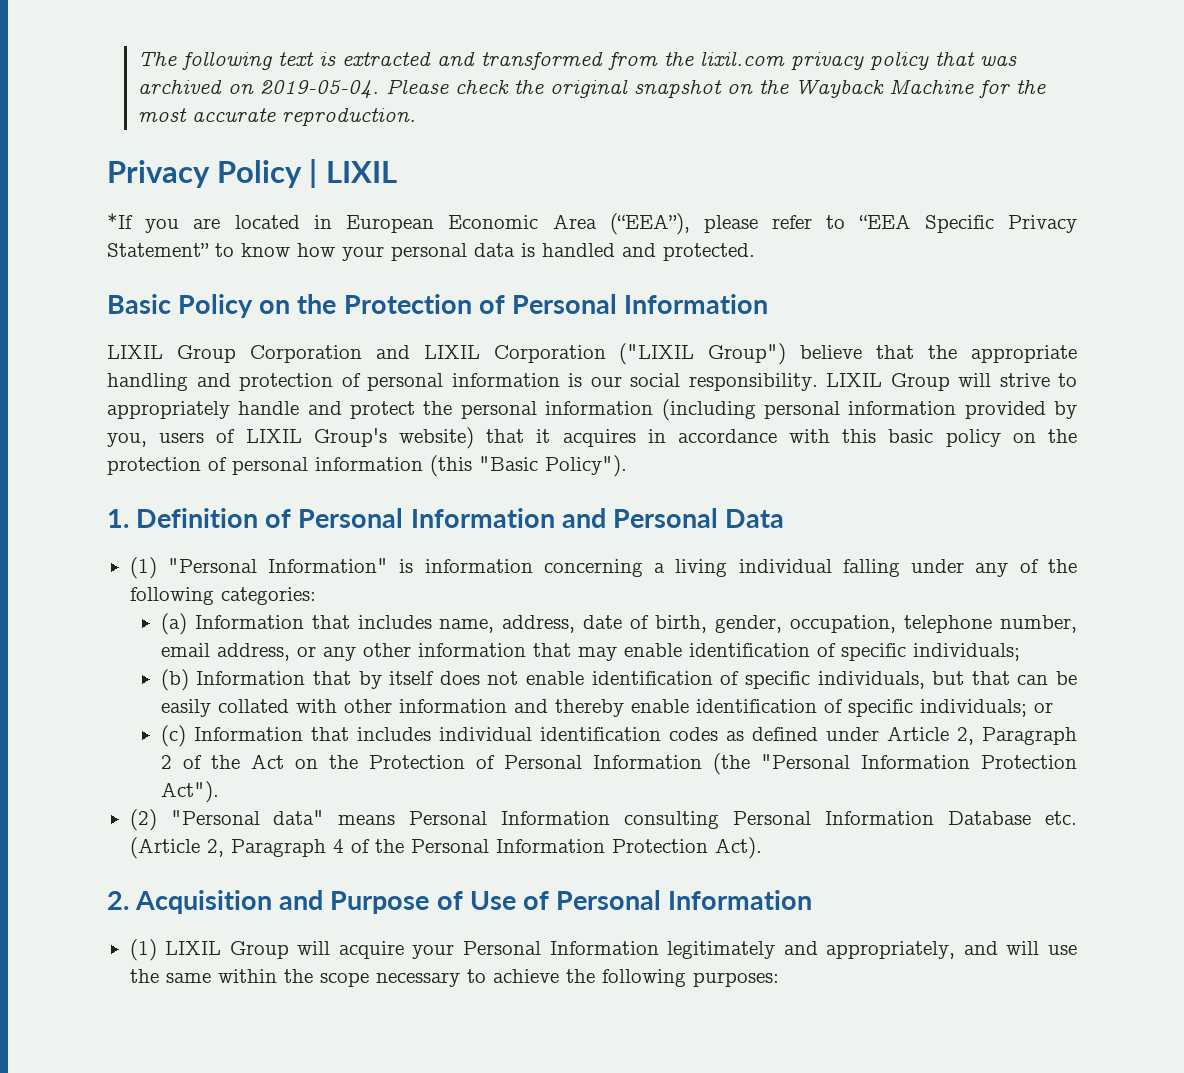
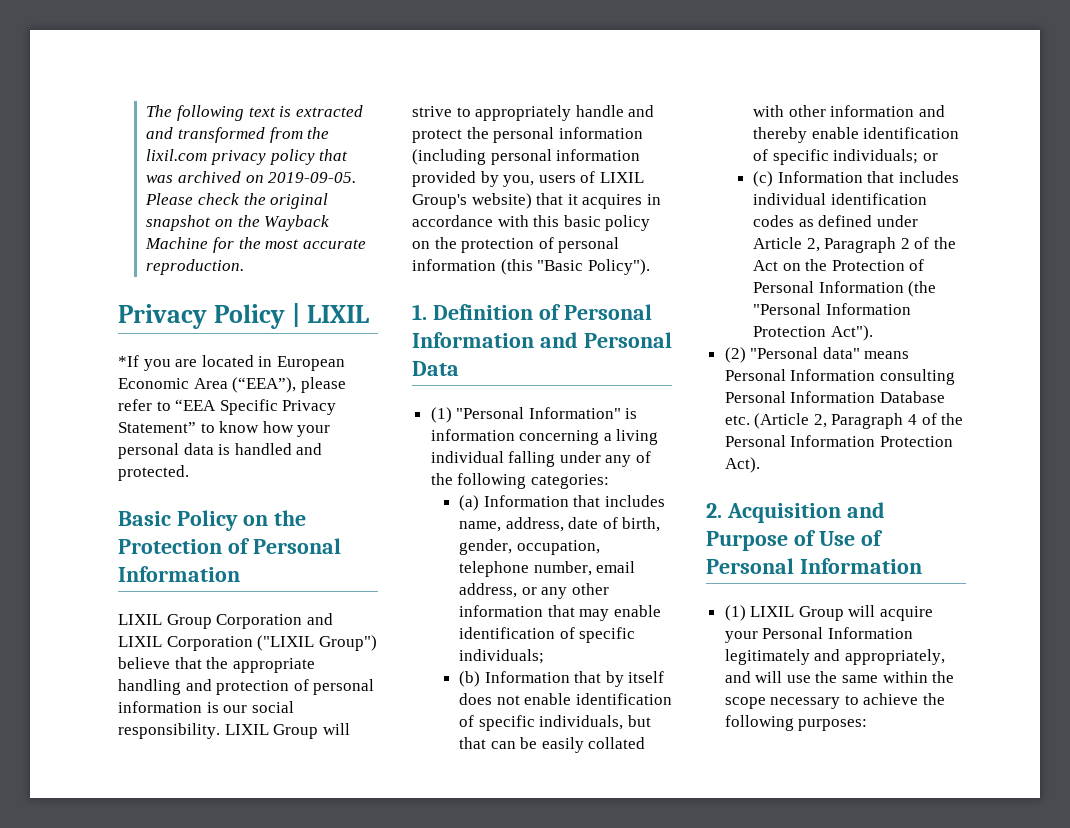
[260,80,380,99] 2019-05-04. -> [268,172,357,183] 2019-09-05.

